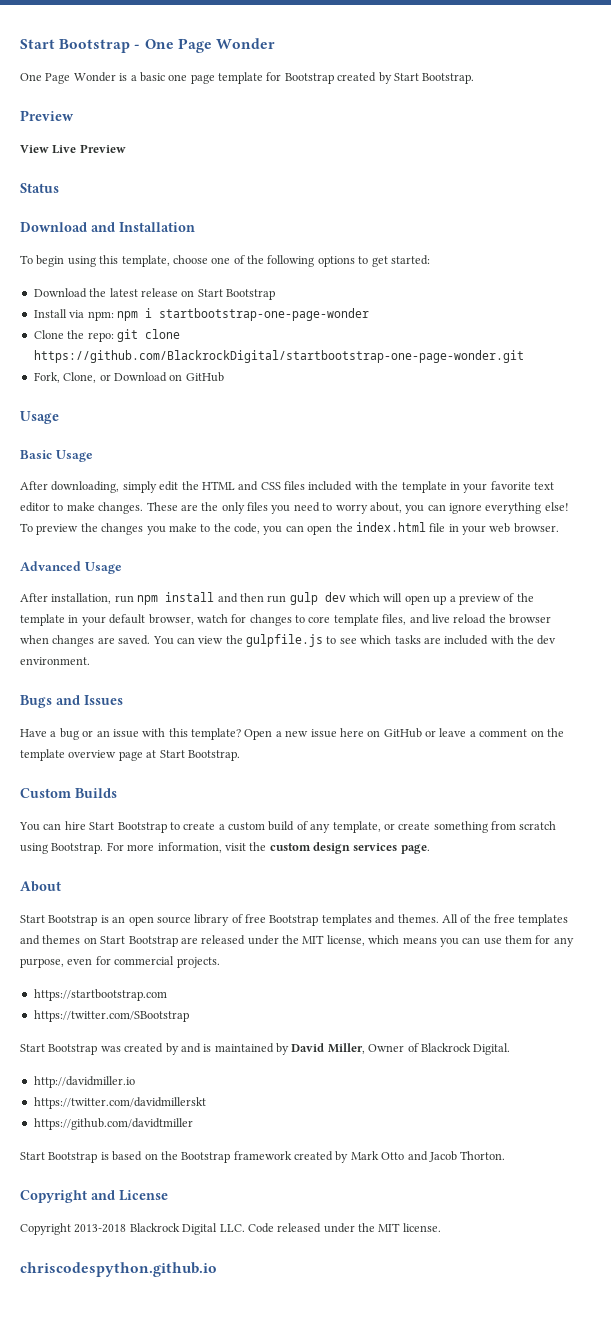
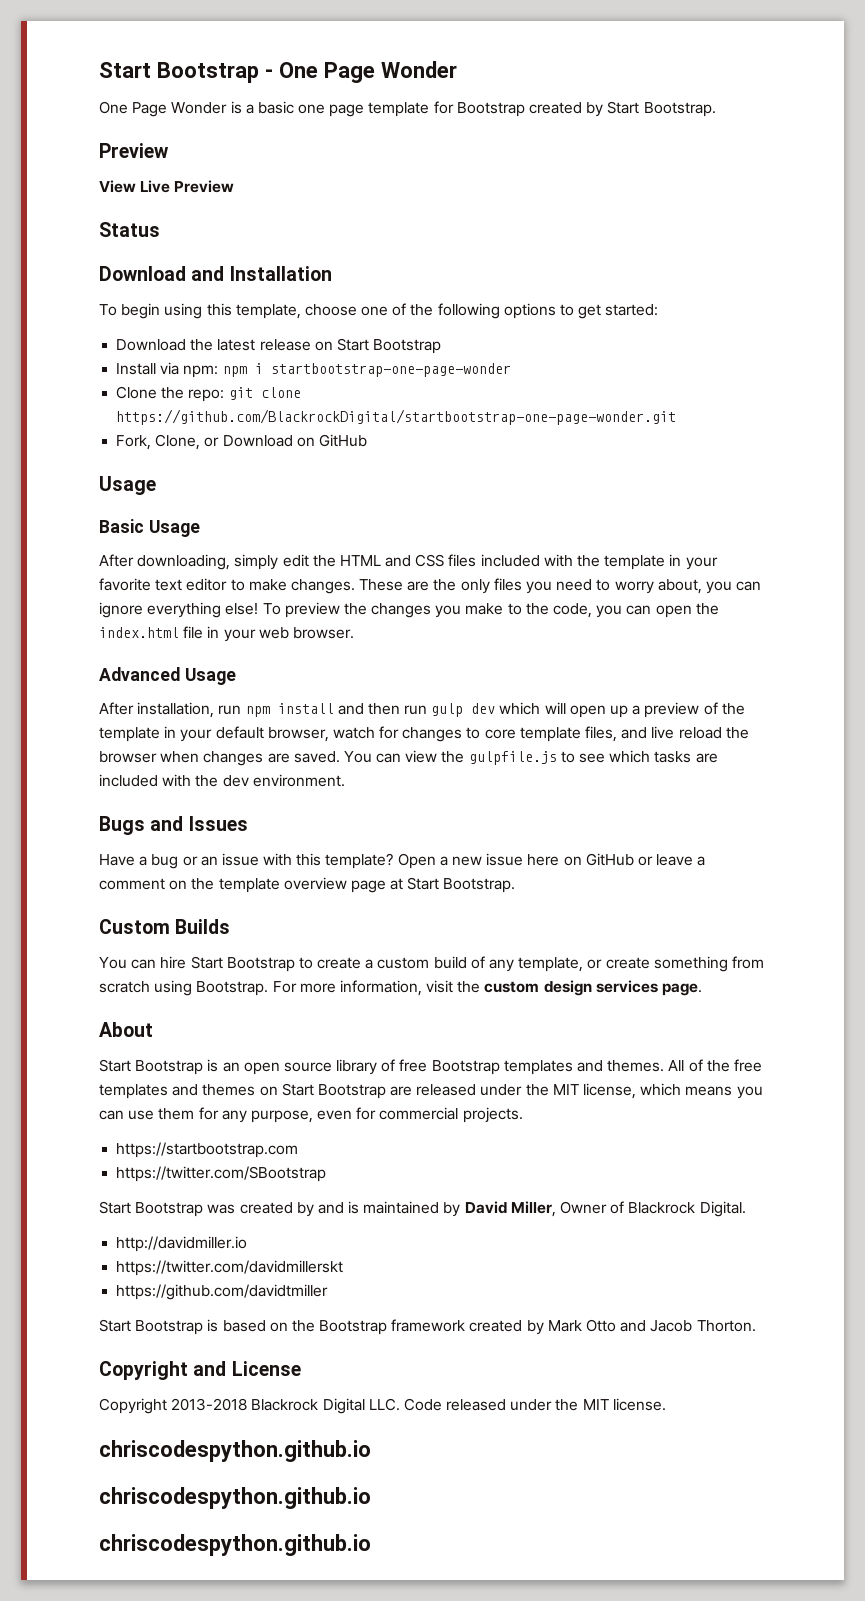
(217, 1269) none -> [99,1487,371,1509] [99,1534,371,1556] // chriscodespython.github.io // chriscodespython.github.io

